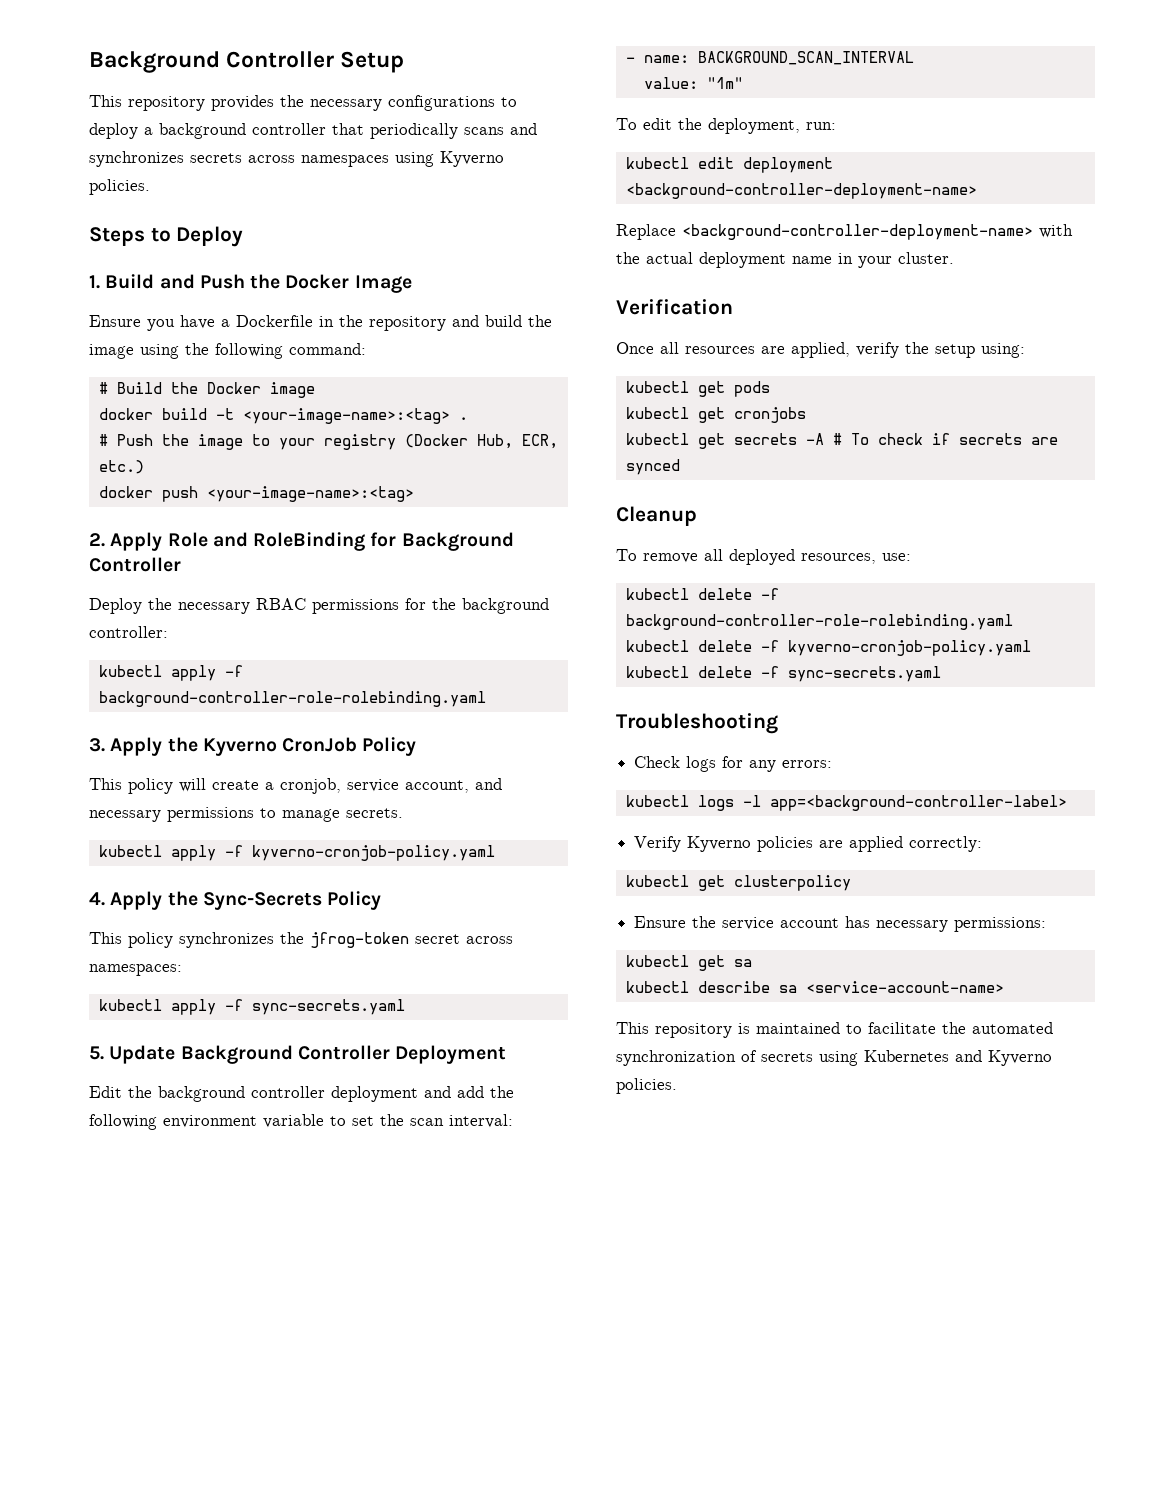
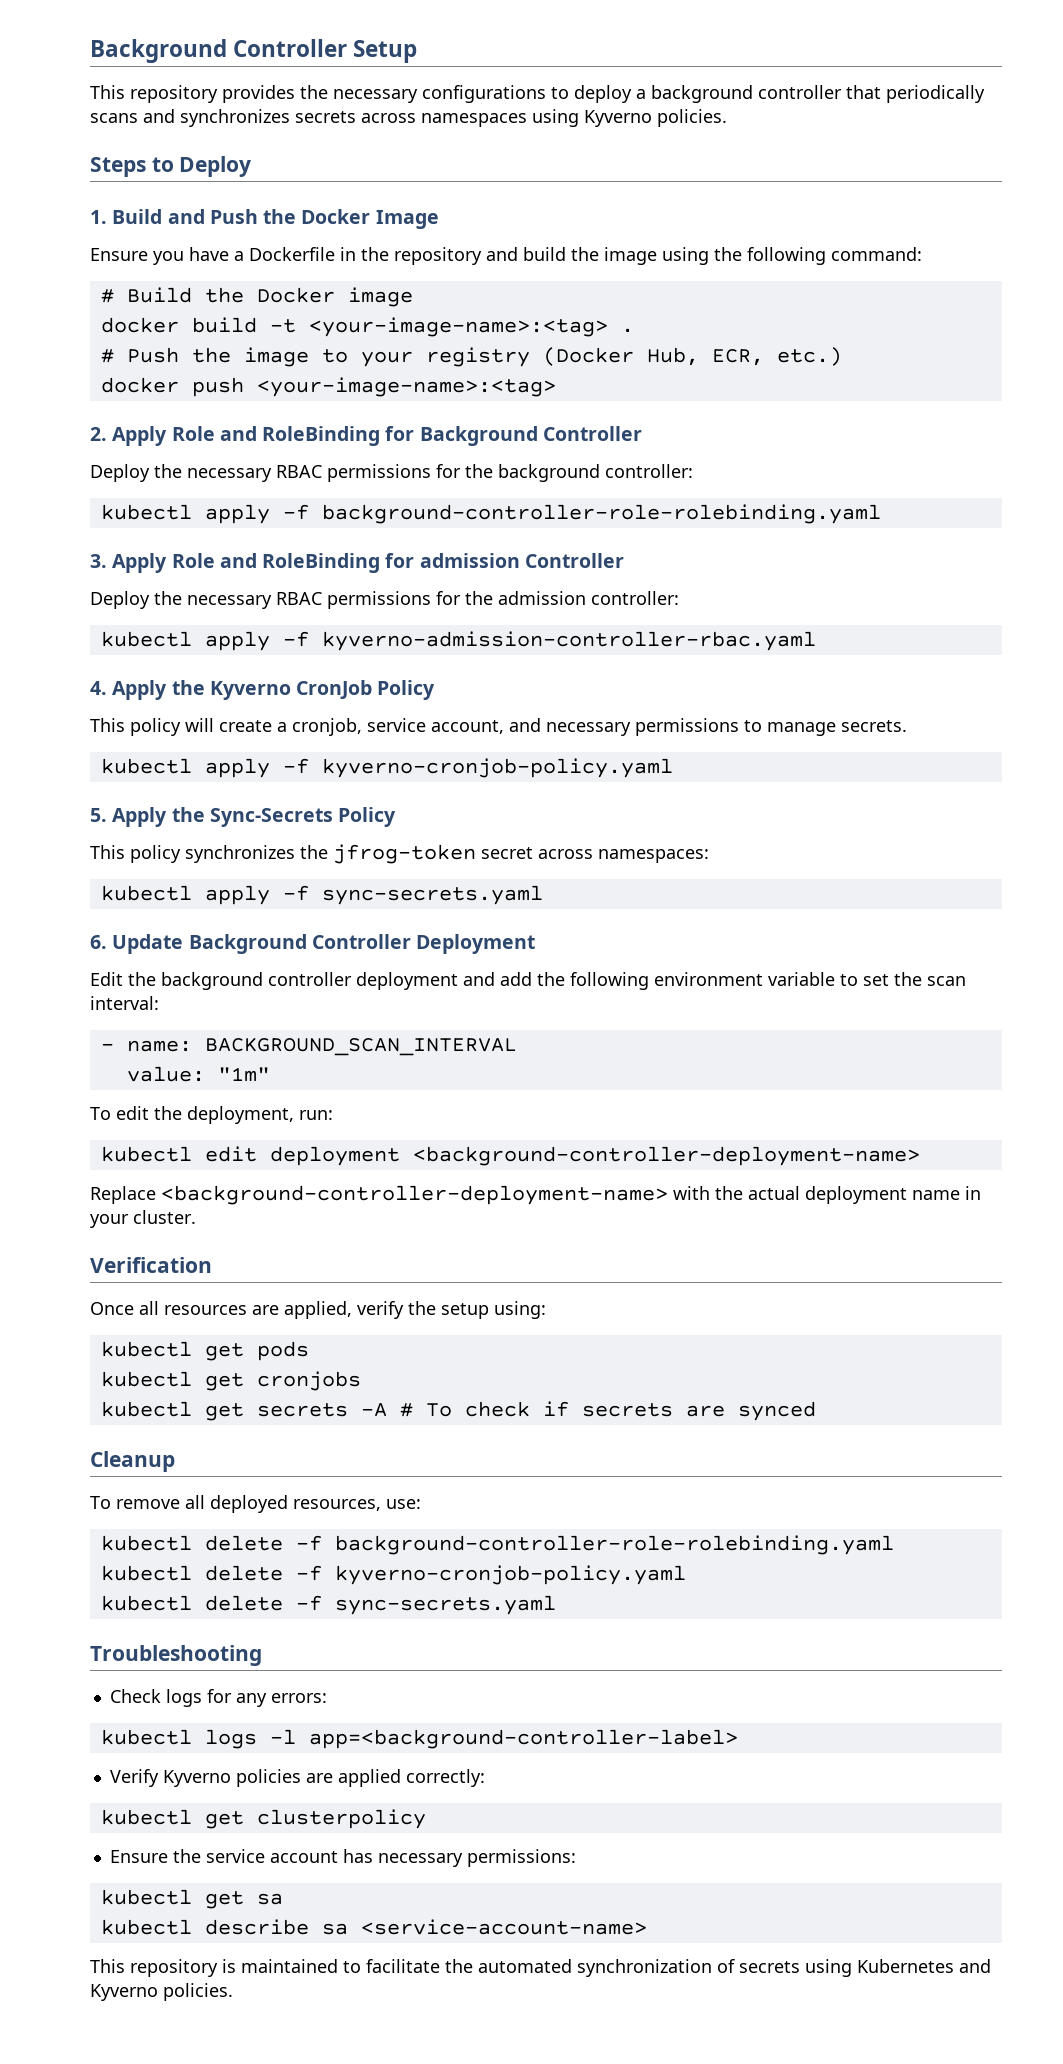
(163, 746) none -> [171,553,624,573] [90,591,679,609] [100,631,816,651] [90,680,168,700] Role and RoleBinding for admission Controller // Deploy the necessary RBAC permissions for the admission controller: // kubectl apply -f kyverno-admission-controller-rbac.yaml // 4. Apply
[89,892,105,906] 4. -> [90,808,107,822] 5.
[89,1046,104,1060] 5. -> [90,935,107,949] 6.

